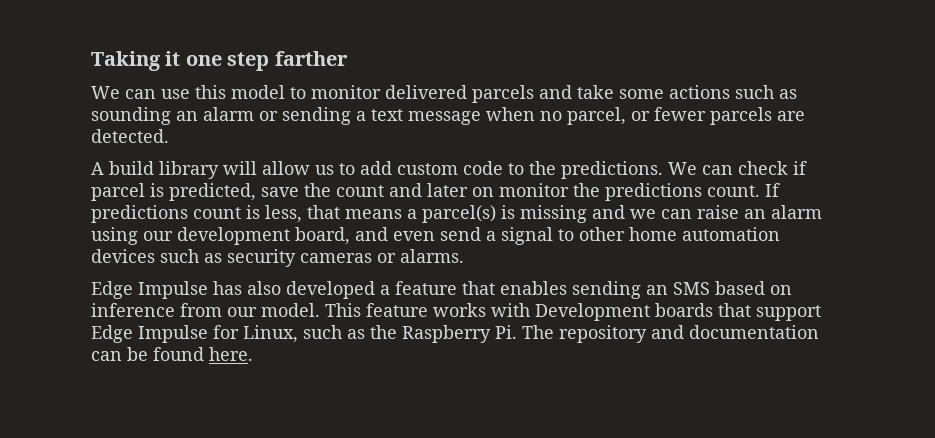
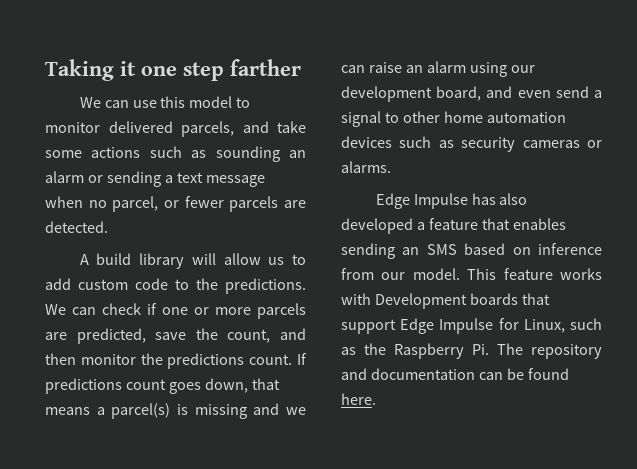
[472,85,534,103] parcels -> [181,121,234,137] parcels,
[91,183,494,201] parcel is predicted, save the count and later on -> [162,303,306,319] [45,328,306,344] [45,353,76,365] one or more parcels are predicted, save the count, and then
[246,205,302,223] is less, -> [168,378,248,394] goes down,

